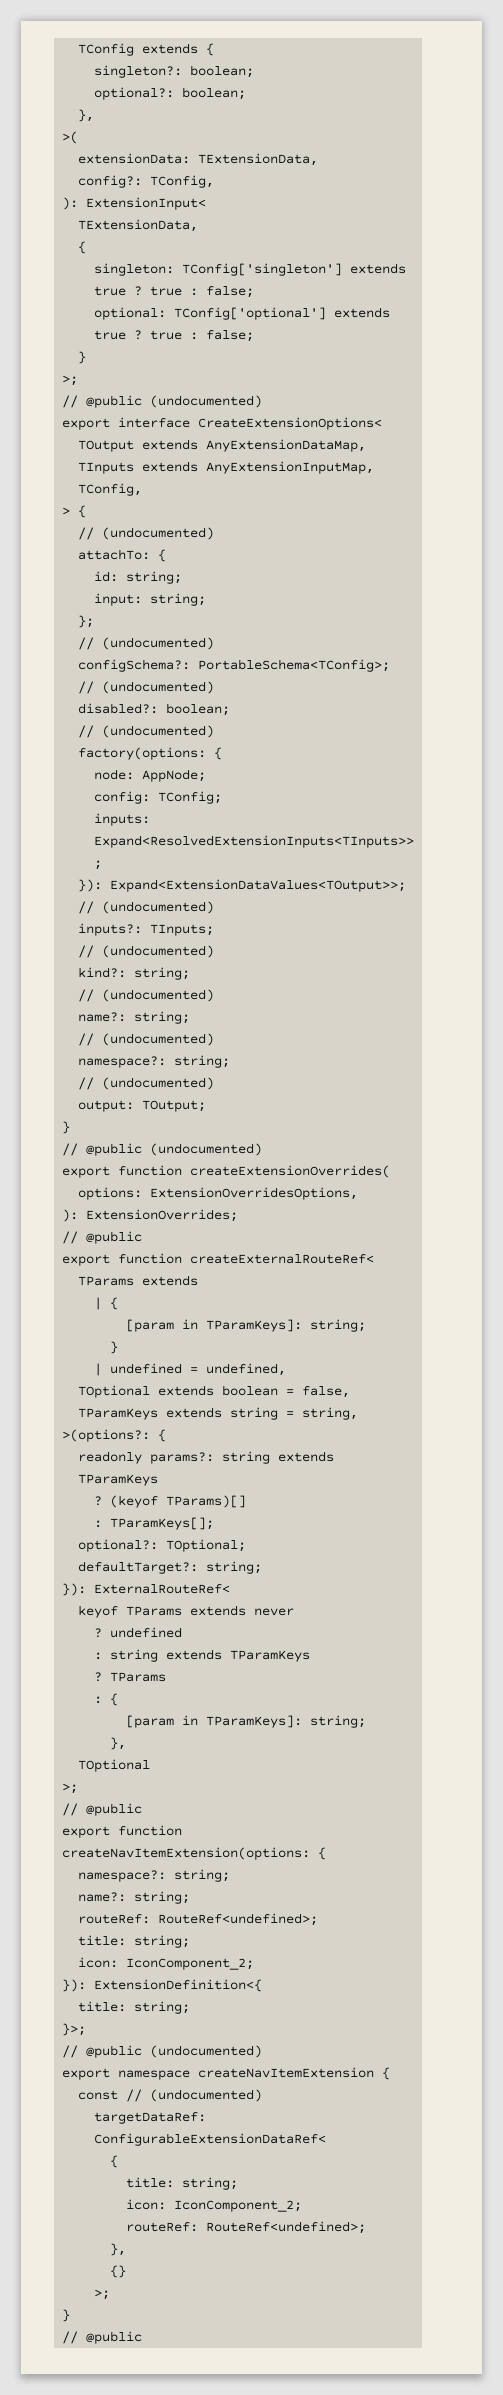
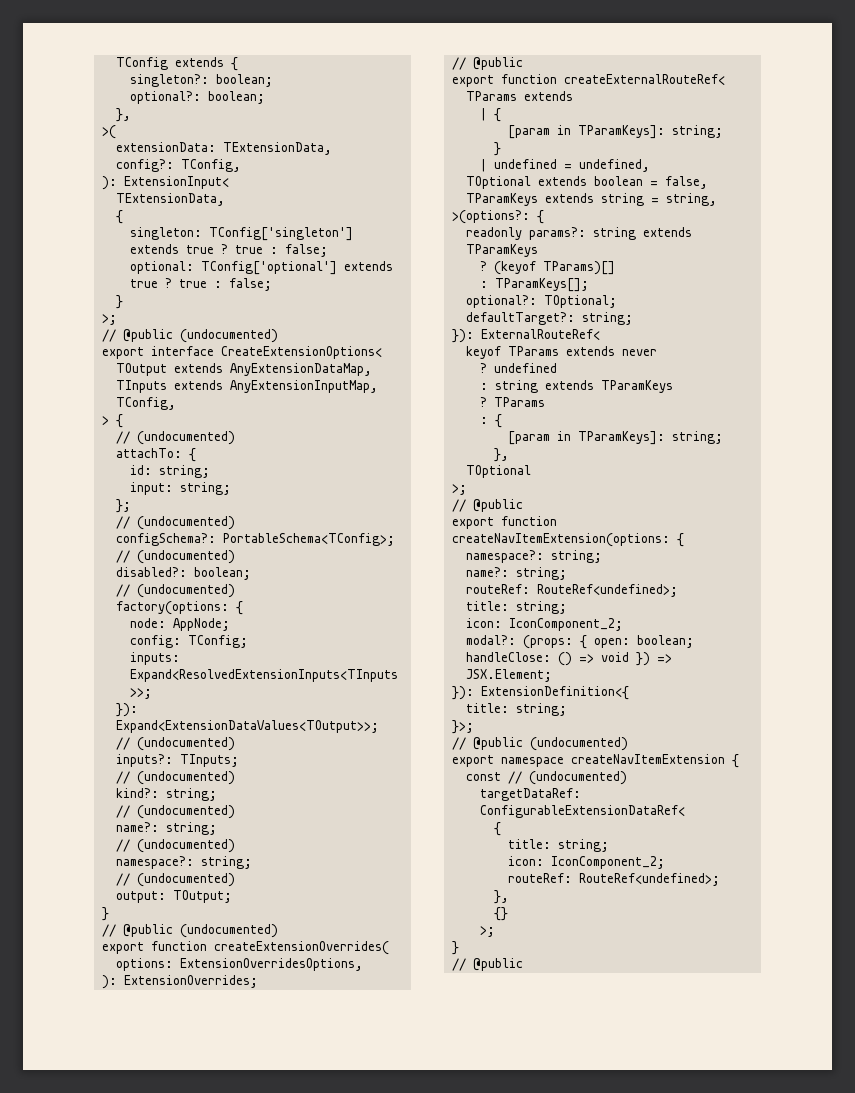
(254, 1964) none -> [465,635,694,649] [465,652,672,666] [465,669,552,682] // modal?: (props: { open: boolean; handleClose: () => void }) => JSX.Element;

